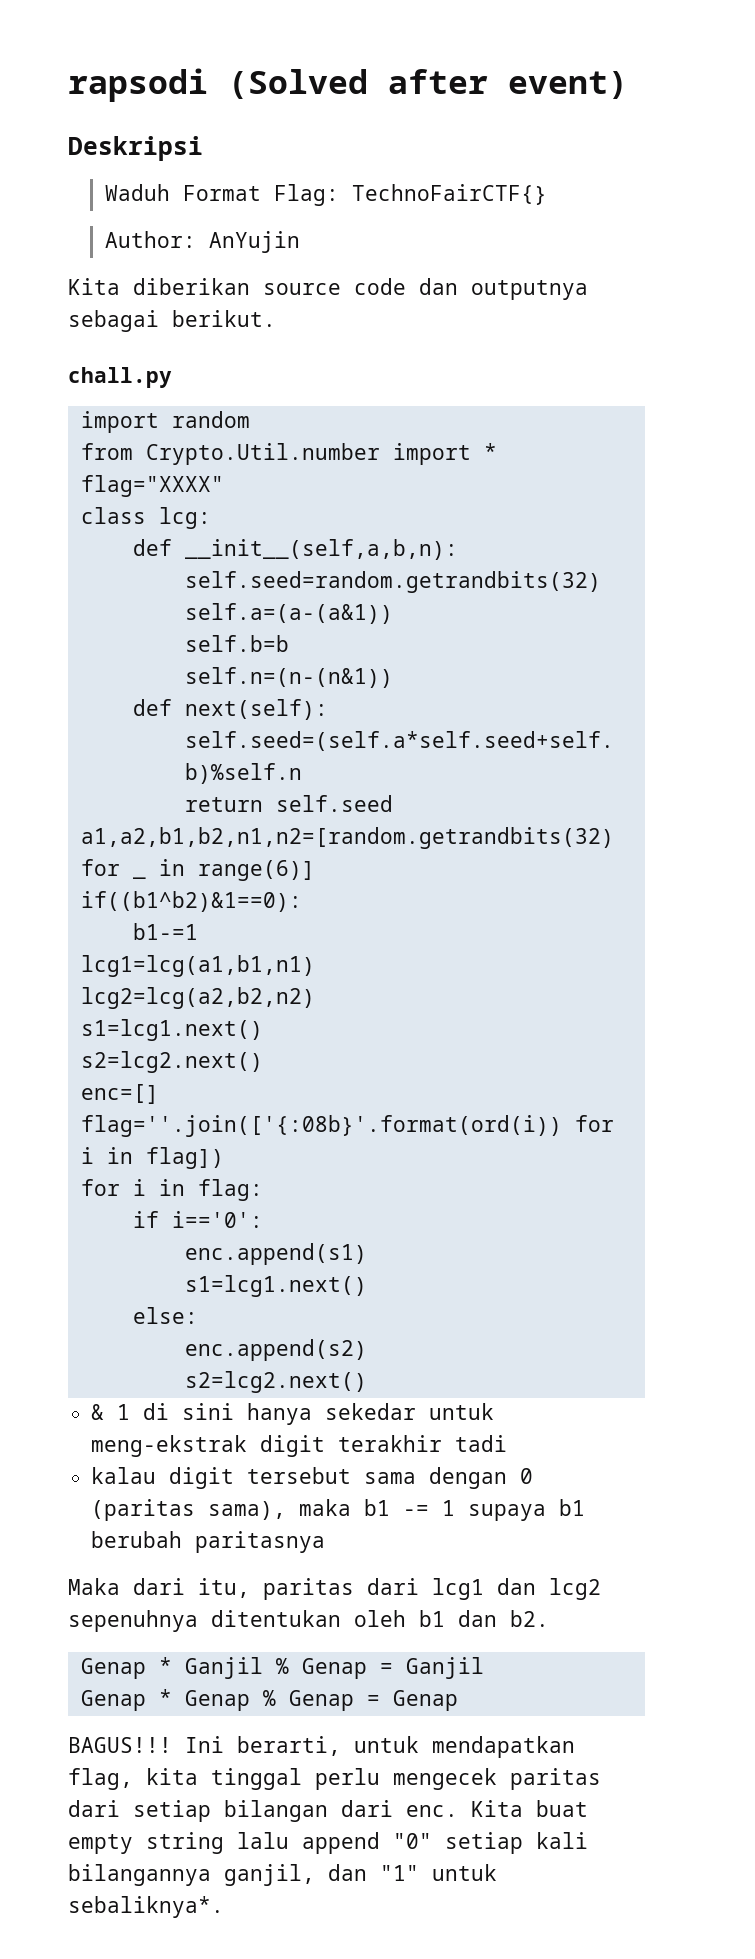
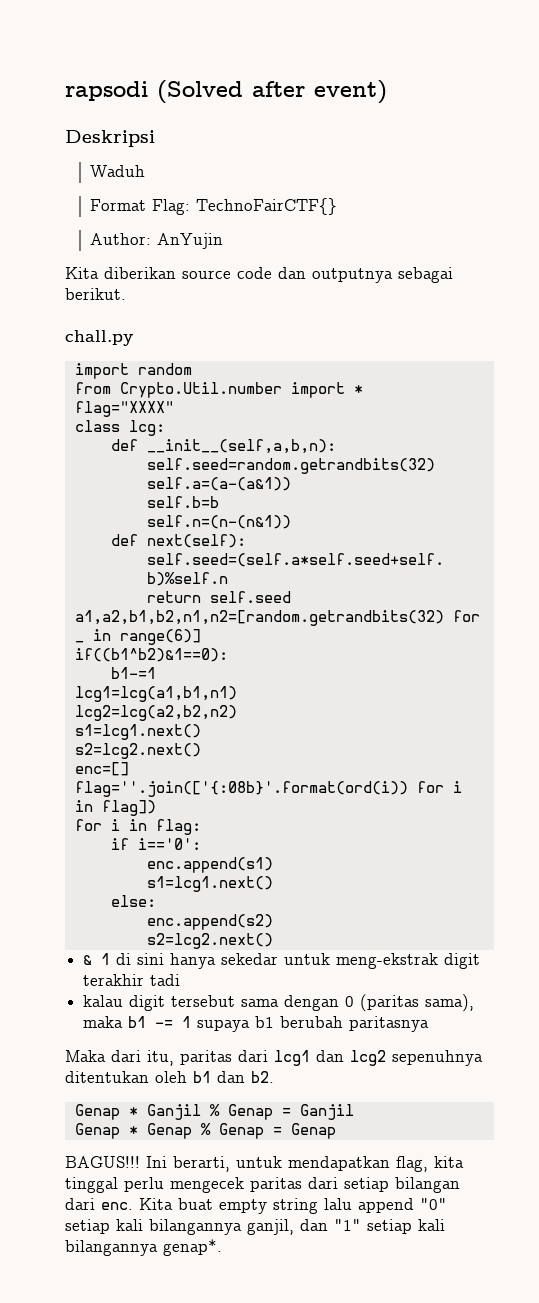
(170, 192) none -> (146, 171) //
[432,1864,497,1881] [68,1896,224,1918] untuk sebaliknya*. -> [367,1219,445,1234] [65,1239,222,1256] setiap kali bilangannya genap*.

